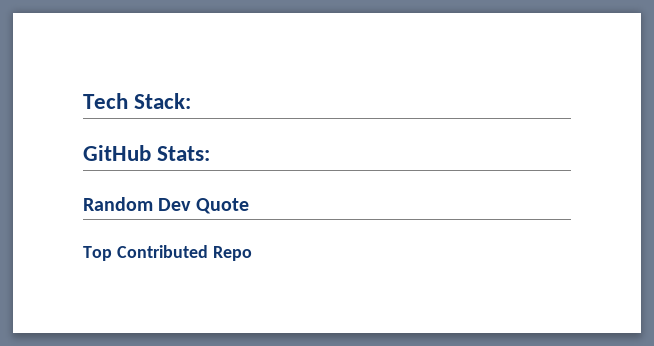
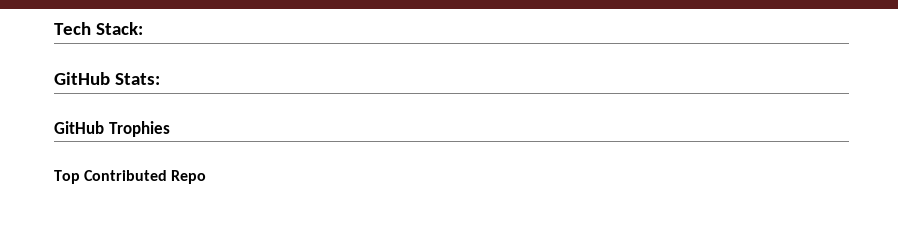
[83,197,249,214] Random Dev Quote -> [54,121,170,137] GitHub Trophies

